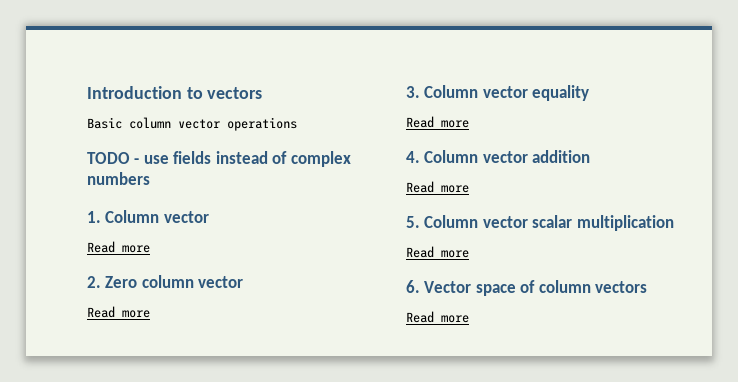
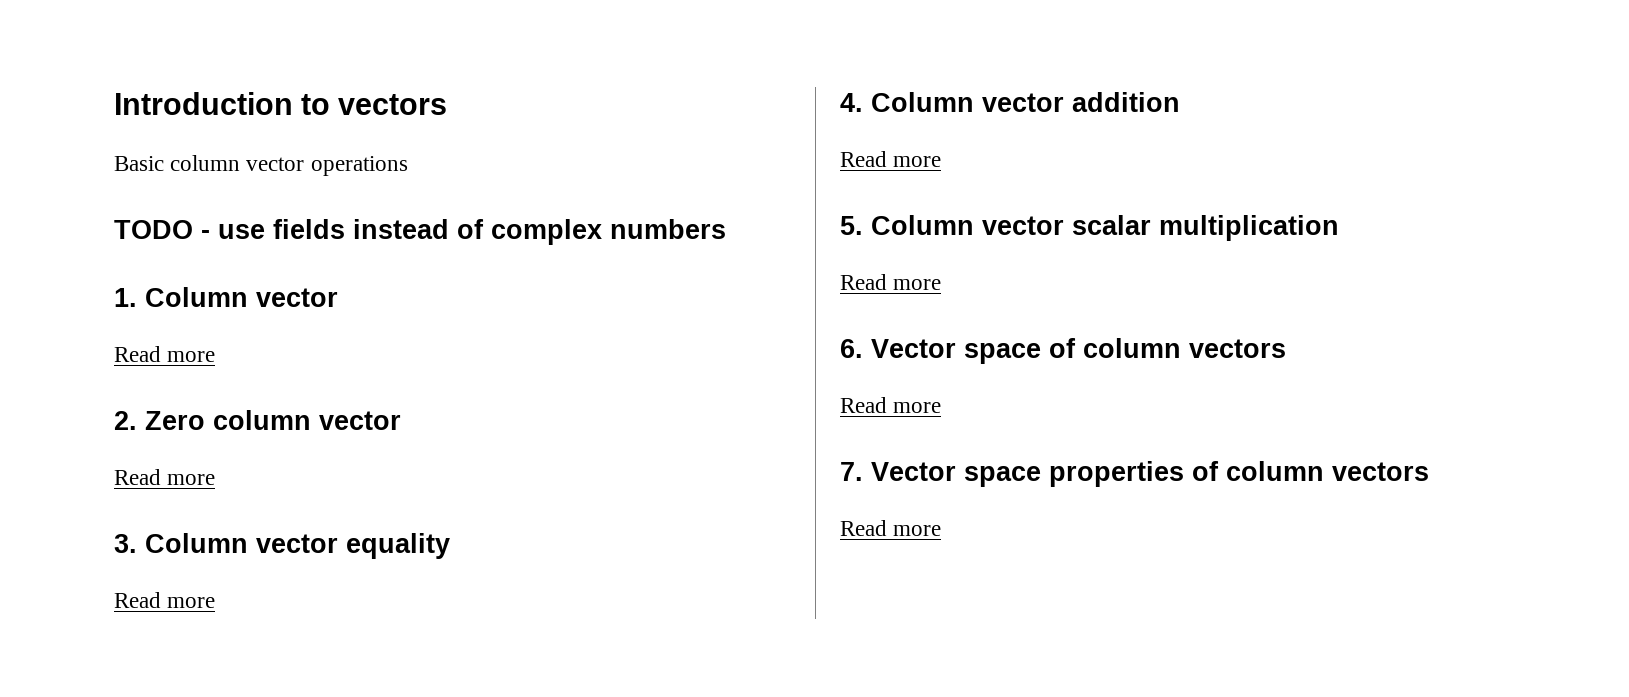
(469, 319) none -> [840,461,1429,487] [840,520,942,536] // 7. Vector space properties of column vectors // Read more

